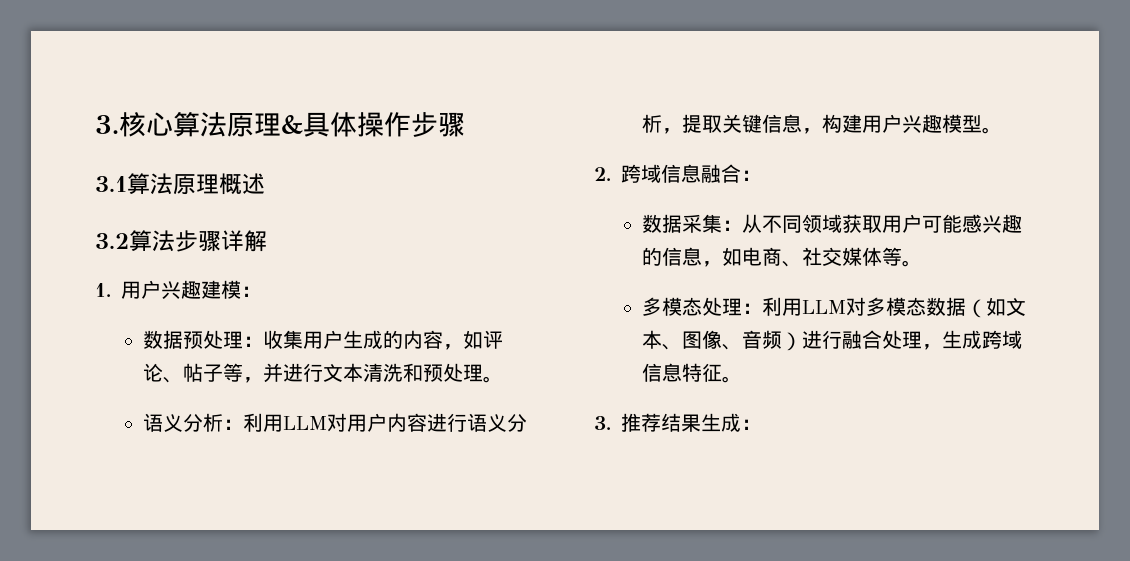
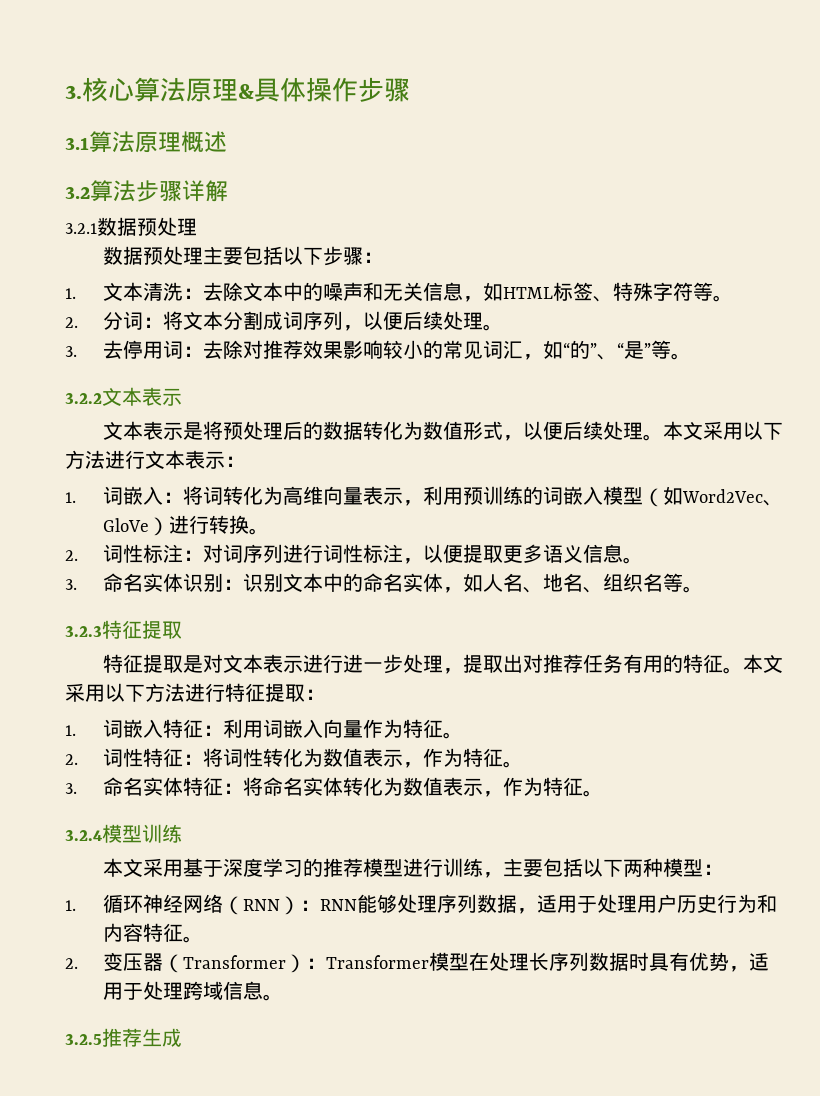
[95,280,261,299] [142,330,503,350] [142,363,503,383] [142,413,527,432] [641,114,1002,134] [594,164,761,183] [641,214,1022,233] [641,247,922,267] [641,297,1026,318] [641,330,1022,351] [641,363,742,383] [594,413,761,432] 1.用户兴趣建模： // 数据预处理：收集用户生成的内容，如评论、帖子等，并进行文本清洗和预处理。 // 语义分析：利用LLM对用户内容进行语义分析，提取关键信息，构建用户兴趣模型。 // 2.跨域信息融合： // 数据采集：从不同领域获取用户可能感兴趣的信息，如电商、社交媒体等。 // 多模态处理：利用LLM对多模态数据（如文本、图像、音频）进行融合处理，生成跨域信息特征。 // 3.推荐结果生成： -> [65,217,197,236] [102,246,383,266] [65,282,733,302] [65,311,503,331] [65,340,691,360] [65,387,182,406] [102,421,783,441] [65,450,245,469] [65,486,783,507] [102,515,269,536] [65,544,643,564] [65,573,703,593] [65,620,182,639] [102,654,783,674] [65,683,325,702] [65,719,463,739] [65,748,523,768] [65,777,603,797] [65,824,182,843] [102,858,723,878] [65,894,777,915] [102,923,203,943] [65,952,769,973] [102,981,283,1001] [65,1028,182,1047] 3.2.1数据预处理 // 数据预处理主要包括以下步骤： // 1.文本清洗：去除文本中的噪声和无关信息，如HTML标签、特殊字符等。 // 2.分词：将文本分割成词序列，以便后续处理。 // 3.去停用词：去除对推荐效果影响较小的常见词汇，如“的”、“是”等。 // 3.2.2文本表示 // 文本表示是将预处理后的数据转化为数值形式，以便后续处理。本文采用以下方法进行文本表示： // 1.词嵌入：将词转化为高维向量表示，利用预训练的词嵌入模型（如Word2Vec、GloVe）进行转换。 // 2.词性标注：对词序列进行词性标注，以便提取更多语义信息。 // 3.命名实体识别：识别文本中的命名实体，如人名、地名、组织名等。 // 3.2.3特征提取 // 特征提取是对文本表示进行进一步处理，提取出对推荐任务有用的特征。本文采用以下方法进行特征提取： // 1.词嵌入特征：利用词嵌入向量作为特征。 // 2.词性特征：将词性转化为数值表示，作为特征。 // 3.命名实体特征：将命名实体转化为数值表示，作为特征。 // 3.2.4模型训练 // 本文采用基于深度学习的推荐模型进行训练，主要包括以下两种模型： // 1.循环神经网络（RNN）：RNN能够处理序列数据，适用于处理用户历史行为和内容特征。 // 2.变压器（Transformer）：Transformer模型在处理长序列数据时具有优势，适用于处理跨域信息。 // 3.2.5推荐生成

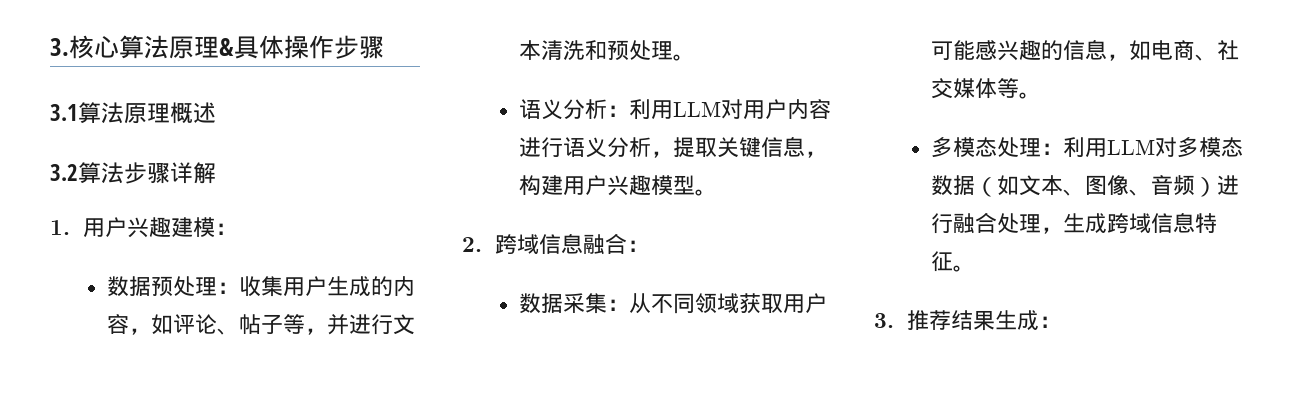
[65,217,197,236] [102,246,383,266] [65,282,733,302] [65,311,503,331] [65,340,691,360] [65,387,182,406] [102,421,783,441] [65,450,245,469] [65,486,783,507] [102,515,269,536] [65,544,643,564] [65,573,703,593] [65,620,182,639] [102,654,783,674] [65,683,325,702] [65,719,463,739] [65,748,523,768] [65,777,603,797] [65,824,182,843] [102,858,723,878] [65,894,777,915] [102,923,203,943] [65,952,769,973] [102,981,283,1001] [65,1028,182,1047] 3.2.1数据预处理 // 数据预处理主要包括以下步骤： // 1.文本清洗：去除文本中的噪声和无关信息，如HTML标签、特殊字符等。 // 2.分词：将文本分割成词序列，以便后续处理。 // 3.去停用词：去除对推荐效果影响较小的常见词汇，如“的”、“是”等。 // 3.2.2文本表示 // 文本表示是将预处理后的数据转化为数值形式，以便后续处理。本文采用以下方法进行文本表示： // 1.词嵌入：将词转化为高维向量表示，利用预训练的词嵌入模型（如Word2Vec、GloVe）进行转换。 // 2.词性标注：对词序列进行词性标注，以便提取更多语义信息。 // 3.命名实体识别：识别文本中的命名实体，如人名、地名、组织名等。 // 3.2.3特征提取 // 特征提取是对文本表示进行进一步处理，提取出对推荐任务有用的特征。本文采用以下方法进行特征提取： // 1.词嵌入特征：利用词嵌入向量作为特征。 // 2.词性特征：将词性转化为数值表示，作为特征。 // 3.命名实体特征：将命名实体转化为数值表示，作为特征。 // 3.2.4模型训练 // 本文采用基于深度学习的推荐模型进行训练，主要包括以下两种模型： // 1.循环神经网络（RNN）：RNN能够处理序列数据，适用于处理用户历史行为和内容特征。 // 2.变压器（Transformer）：Transformer模型在处理长序列数据时具有优势，适用于处理跨域信息。 // 3.2.5推荐生成 -> [50,217,238,238] [106,276,415,297] [106,314,415,335] [518,40,695,61] [518,99,831,120] [518,136,827,158] [518,175,717,196] [462,233,650,255] [518,293,827,314] [930,39,1239,61] [930,78,1041,99] [930,137,1243,158] [930,175,1239,197] [930,212,1217,234] [930,251,975,272] [874,310,1062,331] 1.用户兴趣建模： // 数据预处理：收集用户生成的内容，如评论、帖子等，并进行文本清洗和预处理。 // 语义分析：利用LLM对用户内容进行语义分析，提取关键信息，构建用户兴趣模型。 // 2.跨域信息融合： // 数据采集：从不同领域获取用户可能感兴趣的信息，如电商、社交媒体等。 // 多模态处理：利用LLM对多模态数据（如文本、图像、音频）进行融合处理，生成跨域信息特征。 // 3.推荐结果生成：

